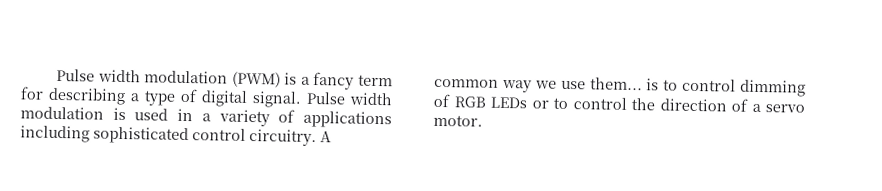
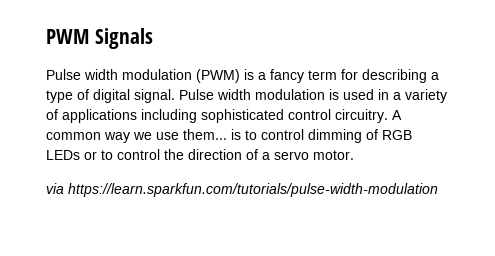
(56, 75) none -> [46,28,153,49] PWM Signals //
(483, 120) none -> [46,183,438,197] // via https://learn.sparkfun.com/tutorials/pulse-width-modulation

